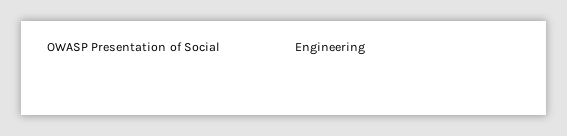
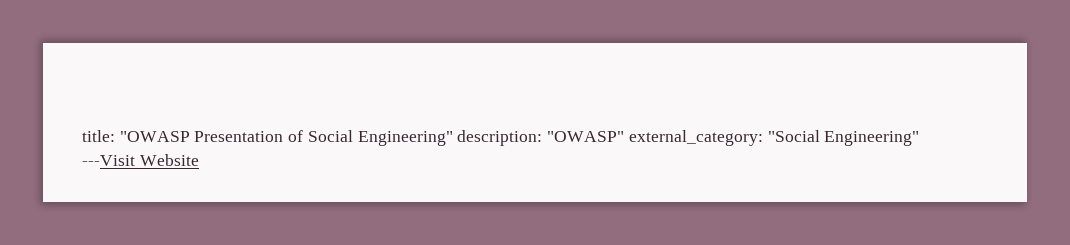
[47,43,88,52] OWASP -> [82,130,190,142] title: "OWASP
[295,42,365,55] Engineering -> [357,130,920,146] [82,154,199,166] Engineering" description: "OWASP" external_category: "Social Engineering" ---Visit Website

